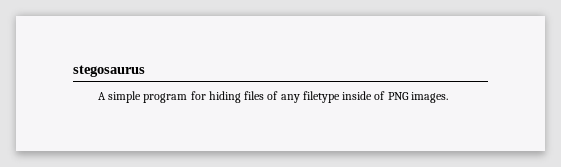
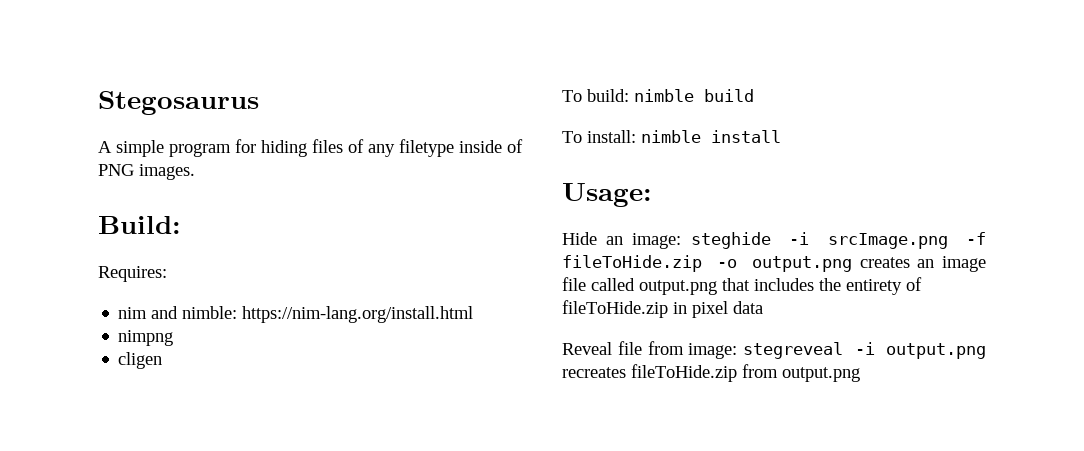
[73,65,145,77] stegosaurus -> [98,91,259,115] Stegosaurus
(448, 97) none -> [98,216,181,234] [98,266,167,282] [118,306,474,323] [118,330,174,346] [118,352,163,369] [562,89,754,102] [562,130,781,143] [562,183,652,207] [562,232,986,249] [562,255,986,272] [562,277,922,295] [562,300,763,318] [562,341,986,359] [562,364,860,382] // Build: // Requires: // nim and nimble: https://nim-lang.org/install.html // nimpng // cligen // To build: nimble build // To install: nimble install // Usage: // Hide an image: steghide -i srcImage.png -f fileToHide.zip -o output.png creates an image file called output.png that includes the entirety of fileToHide.zip in pixel data // Reveal file from image: stegreveal -i output.png recreates fileToHide.zip from output.png

